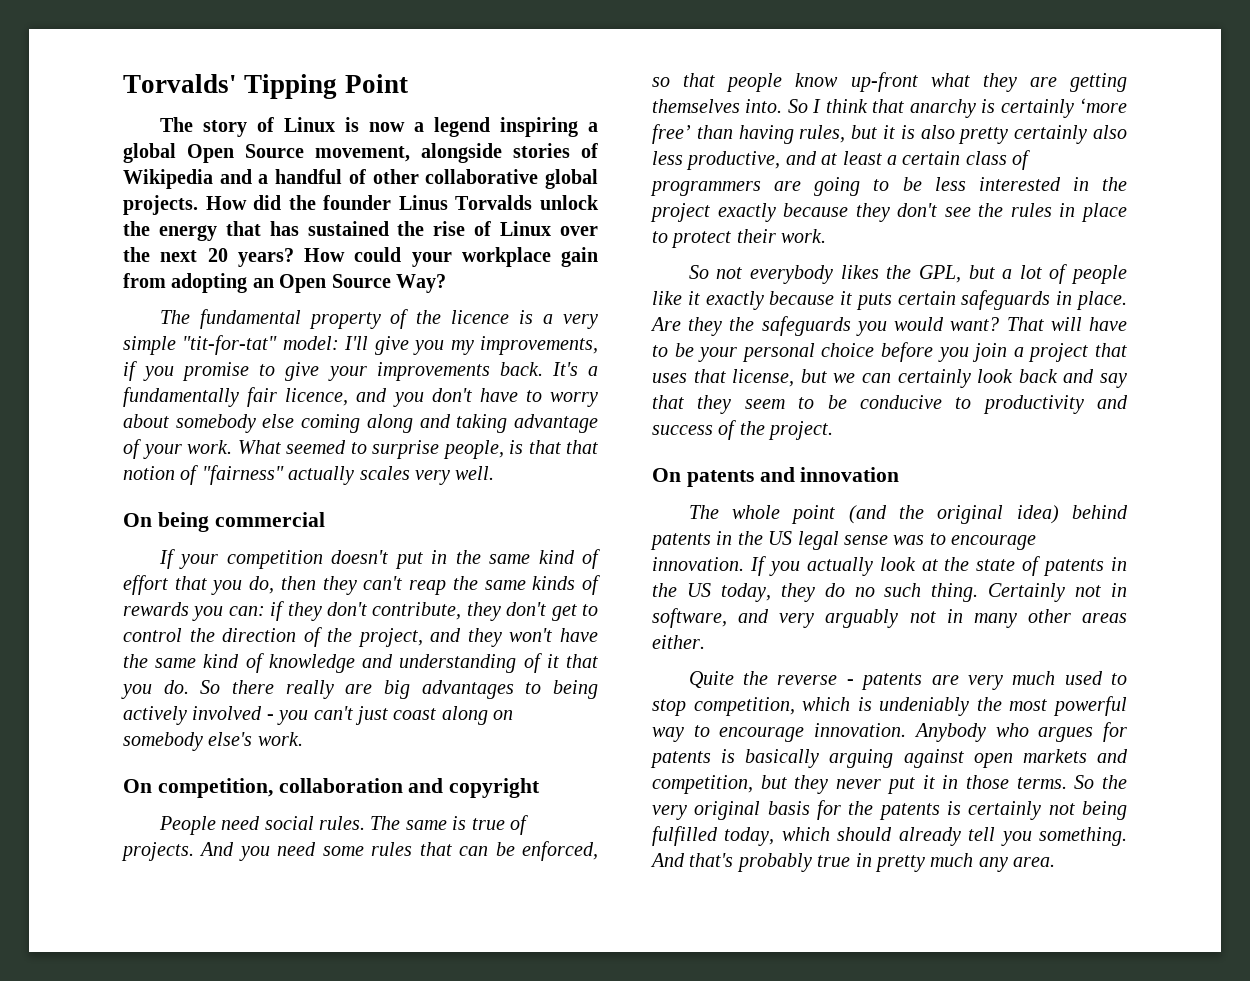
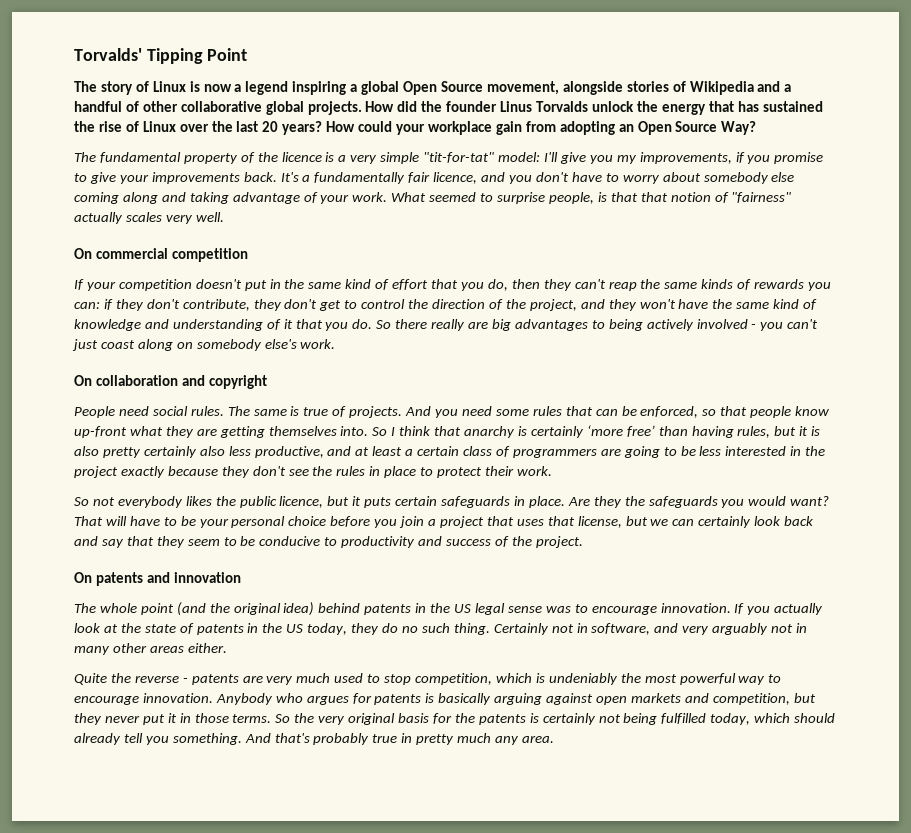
[160,250,198,262] next -> [236,121,259,132] last
[157,512,209,532] being -> (92, 253) none
(325, 519) none -> [172,248,249,262] competition
[157,778,273,798] competition, -> (92, 380) none
[918,264,1127,284] [652,291,835,310] GPL, but a lot of people like it exactly because -> [239,496,350,508] public licence, but

